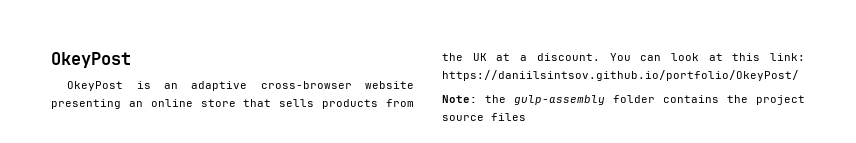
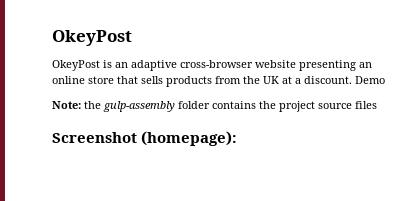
[609,53,805,61] [442,70,799,81] You can look at this link: https://daniilsintsov.github.io/portfolio/OkeyPost/ -> [355,76,385,84] Demo
(526, 117) none -> [52,131,238,146] // Screenshot (homepage):

